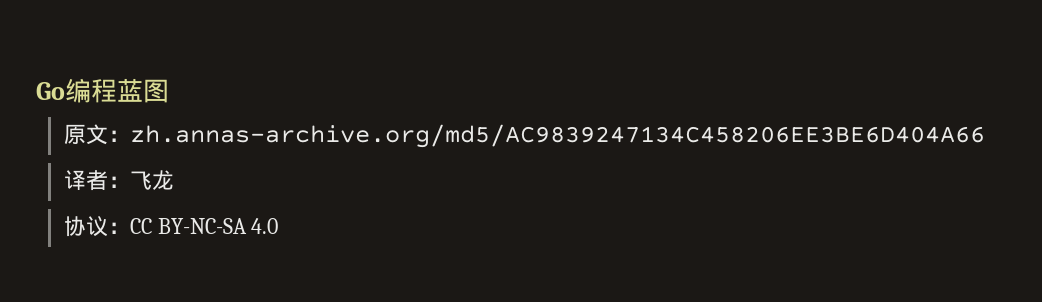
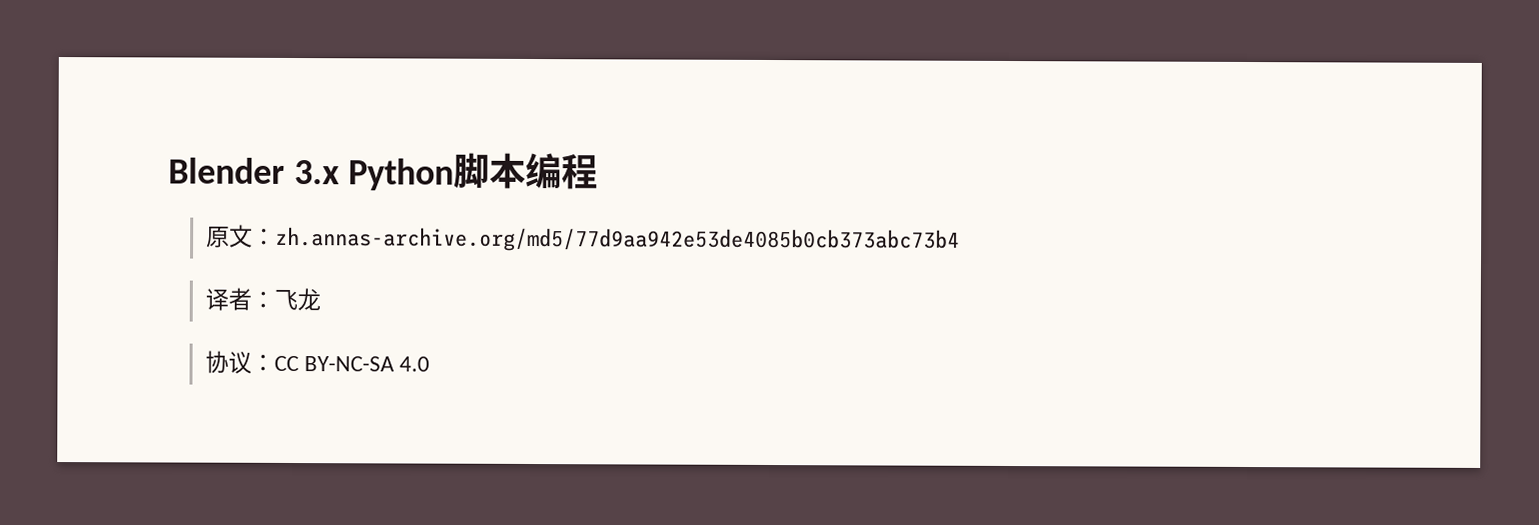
[36,82,65,100] Go -> [168,152,527,191] Blender 3.x Python脚本
[117,78,169,103] 蓝图 -> (599, 172) none
[129,124,985,148] zh.annas-archive.org/md5/AC9839247134C458206EE3BE6D404A66 -> [275,226,961,253] zh.annas-archive.org/md5/77d9aa942e53de4085b0cb373abc73b4

